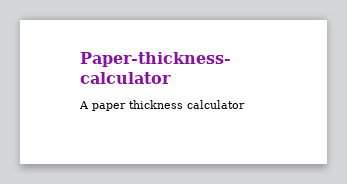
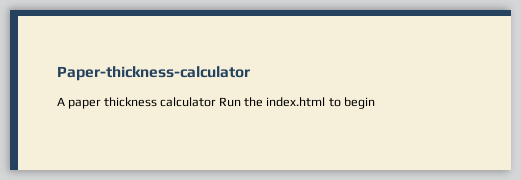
(245, 104) none -> [218,97,375,109] Run the index.html to begin

